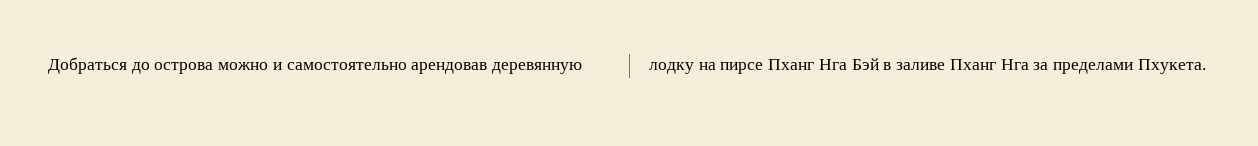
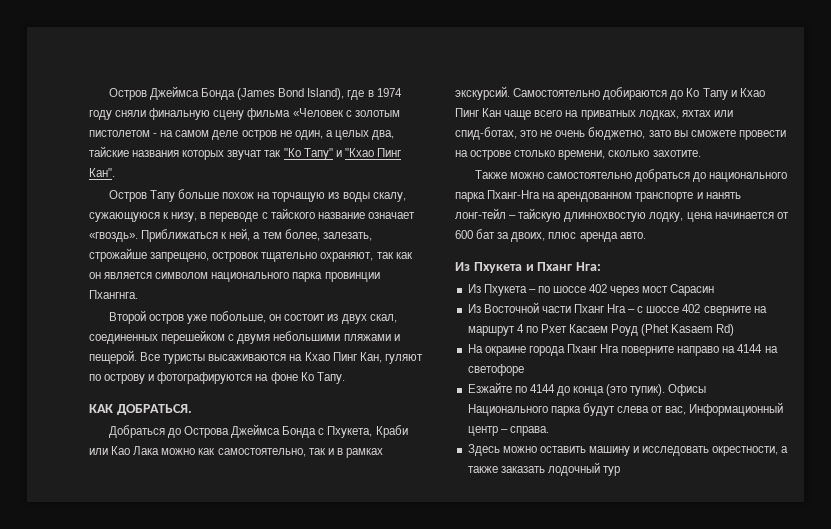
[48,57,1206,74] Добраться до острова можно и самостоятельно арендовав деревянную лодку на пирсе Пханг Нга Бэй в заливе Пханг Нга за пределами Пхукета. -> [108,86,402,100] [89,108,400,120] [89,130,395,140] [89,146,401,160] [89,168,115,177] [108,189,406,202] [89,208,415,222] [89,228,372,242] [89,248,413,262] [89,272,380,282] [89,290,138,299] [108,310,397,324] [89,330,400,344] [89,350,423,364] [89,372,345,384] [89,404,192,415] [108,424,408,438] [89,446,383,458] [455,86,765,100] [455,108,733,120] [455,127,786,140] [455,150,701,160] [474,169,788,182] [455,190,741,202] [455,208,789,222] [455,229,646,242] [455,262,602,273] [467,284,715,296] [467,302,767,316] [467,324,735,336] [467,344,778,356] [467,364,524,376] [467,382,707,396] [467,402,784,416] [467,426,549,436] [467,444,789,456] [467,462,620,476] Остров Джеймса Бонда (James Bond Island), где в 1974 году сняли финальную сцену фильма «Человек с золотым пистолетом - на самом деле остров не один, а целых два, тайские названия которых звучат так "Ко Тапу" и "Кхао Пинг Кан". // Остров Тапу больше похож на торчащую из воды скалу, сужающуюся к низу, в переводе с тайского название означает «гвоздь». Приближаться к ней, а тем более, залезать, строжайше запрещено, островок тщательно охраняют, так как он является символом национального парка провинции Пхангнга. // Второй остров уже побольше, он состоит из двух скал, соединенных перешейком с двумя небольшими пляжами и пещерой. Все туристы высаживаются на Кхао Пинг Кан, гуляют по острову и фотографируются на фоне Ко Тапу. // КАК ДОБРАТЬСЯ. // Добраться до Острова Джеймса Бонда с Пхукета, Краби или Као Лака можно как самостоятельно, так и в рамках экскурсий. Самостоятельно добираются до Ко Тапу и Кхао Пинг Кан чаще всего на приватных лодках, яхтах или спид-ботах, это не очень бюджетно, зато вы сможете провести на острове столько времени, сколько захотите. // Также можно самостоятельно добраться до национального парка Пханг-Нга на арендованном транспорте и нанять лонг-тейл – тайскую длиннохвостую лодку, цена начинается от 600 бат за двоих, плюс аренда авто. // Из Пхукета и Пханг Нга: // Из Пхукета – по шоссе 402 через мост Сарасин // Из Восточной части Пханг Нга – с шоссе 402 сверните на маршрут 4 по Рхет Касаем Роуд (Phet Kasaem Rd) // На окраине города Пханг Нга поверните направо на 4144 на светофоре // Езжайте по 4144 до конца (это тупик). Офисы Национального парка будут слева от вас, Информационный центр – справа. // Здесь можно оставить машину и исследовать окрестности, а также заказать лодочный тур

